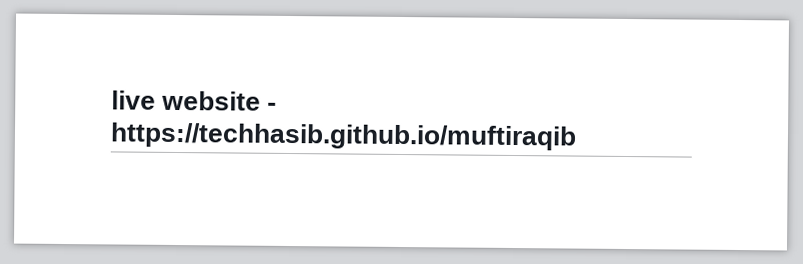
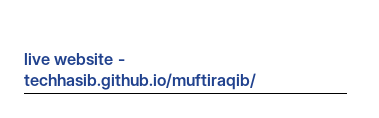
[110,122,577,151] https://techhasib.github.io/muftiraqib -> [24,73,256,90] techhasib.github.io/muftiraqib/

